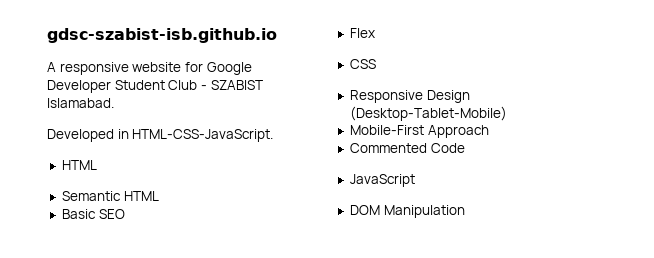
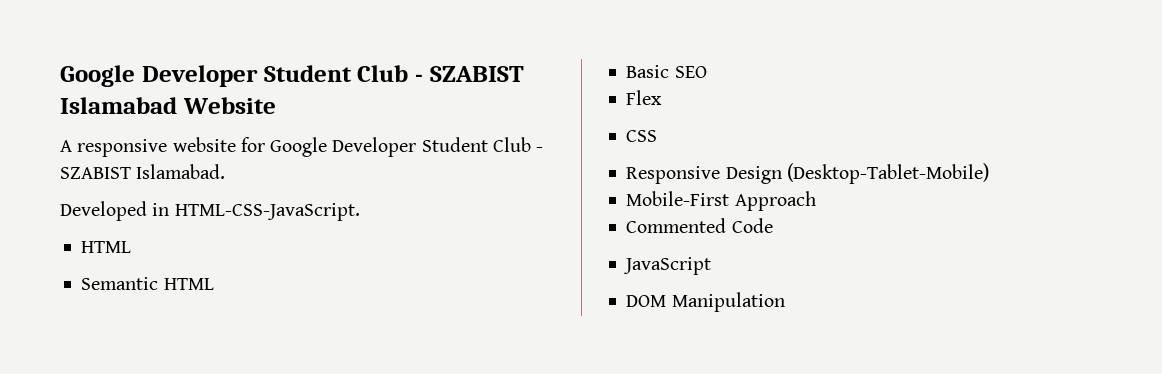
[47,28,277,43] gdsc-szabist-isb.github.io -> [60,65,524,87] [60,97,276,114] Google Developer Student Club - SZABIST Islamabad Website

